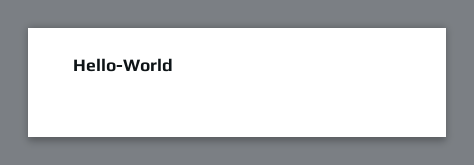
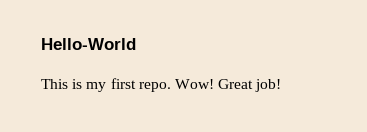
(173, 65) none -> [41,78,282,92] // This is my first repo. Wow! Great job!

